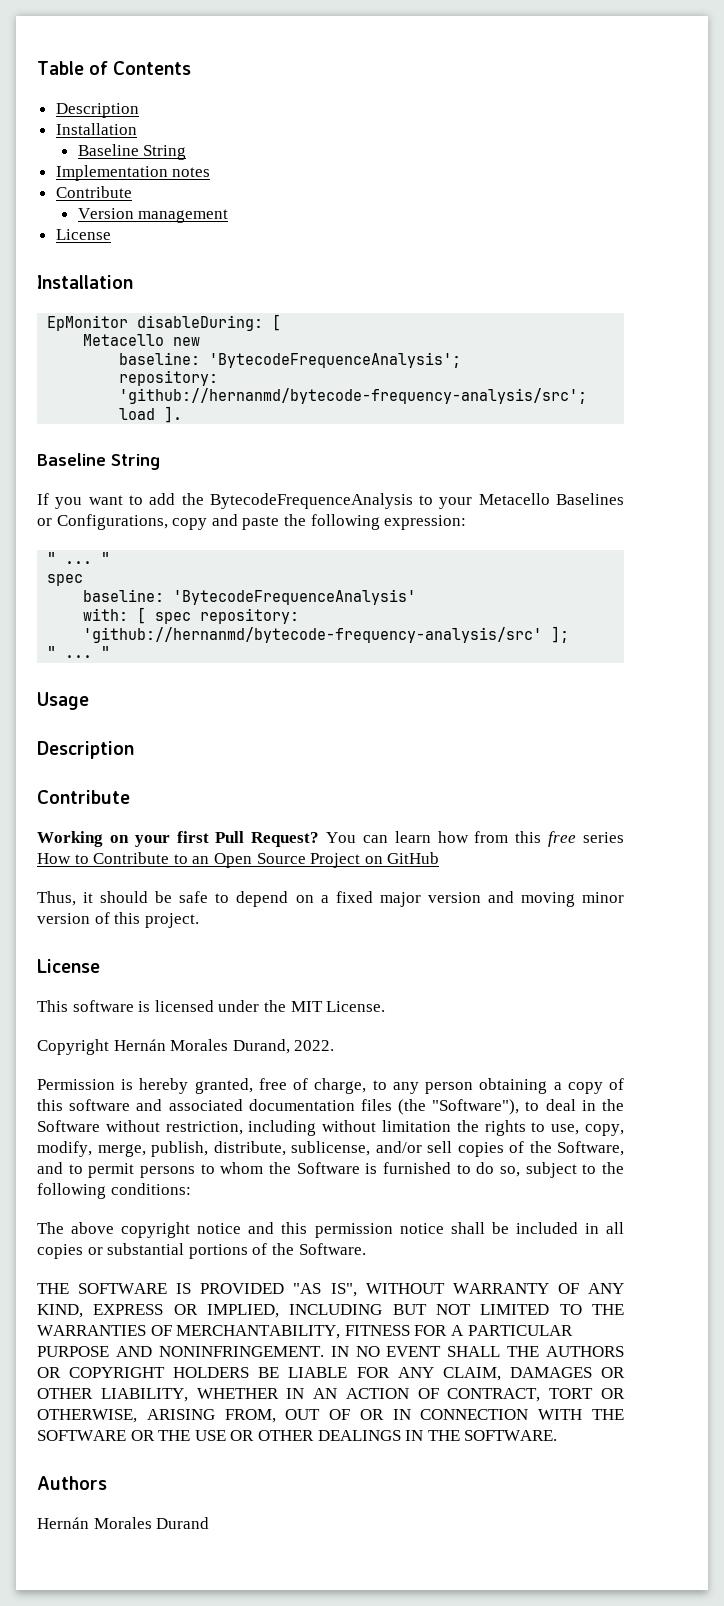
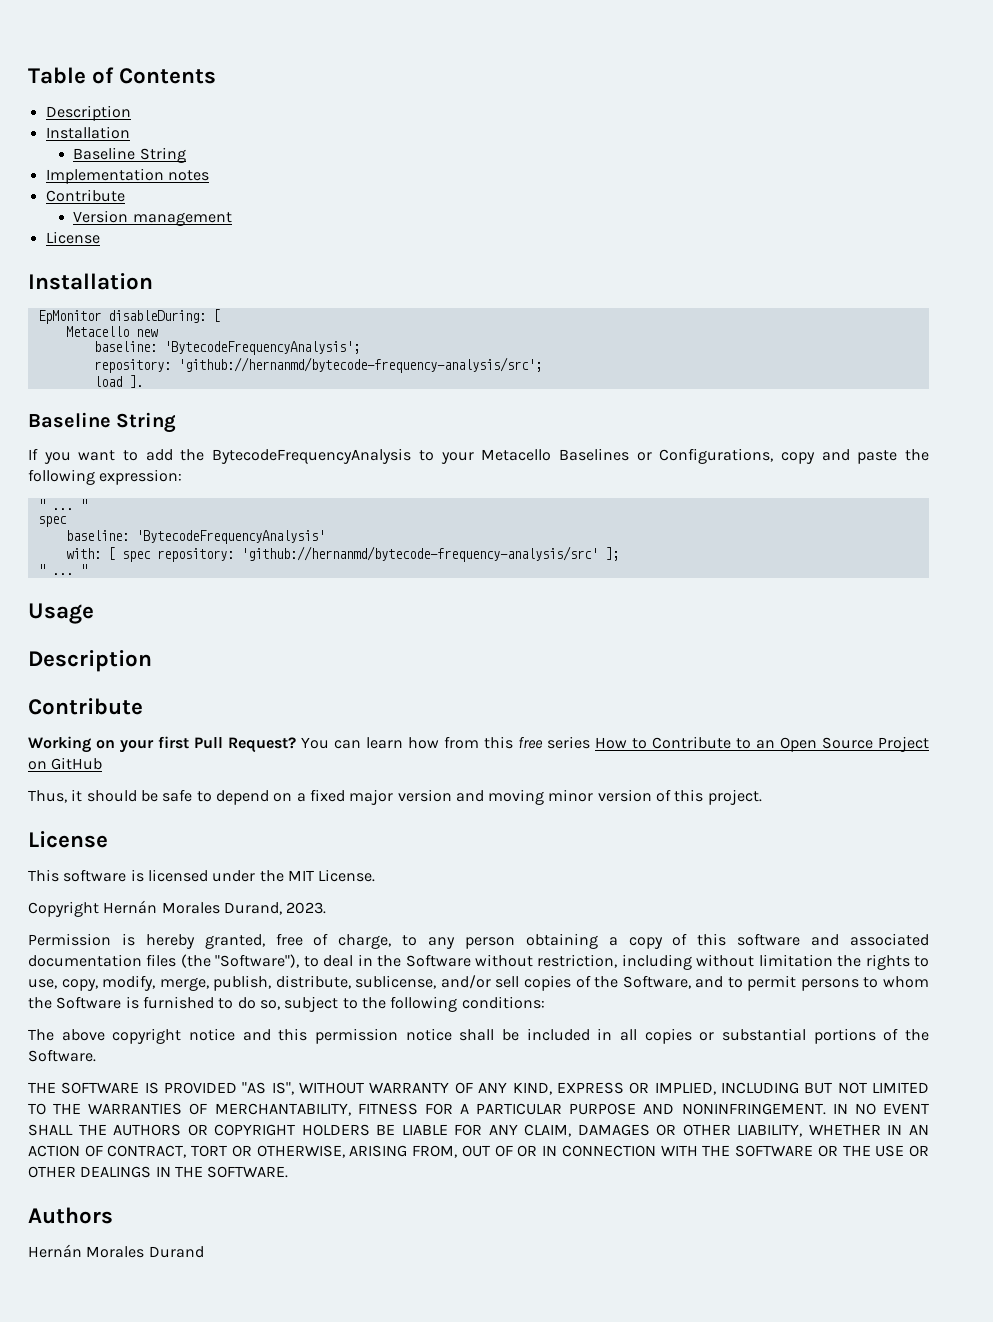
[209,352,462,368] 'BytecodeFrequenceAnalysis'; -> [163,341,360,355] 'BytecodeFrequencyAnalysis';
[209,493,413,509] BytecodeFrequenceAnalysis -> [212,448,412,464] BytecodeFrequencyAnalysis
[173,589,417,605] 'BytecodeFrequenceAnalysis' -> [135,530,325,544] 'BytecodeFrequencyAnalysis'
[294,1040,335,1051] 2022. -> [286,902,327,914] 2023.

